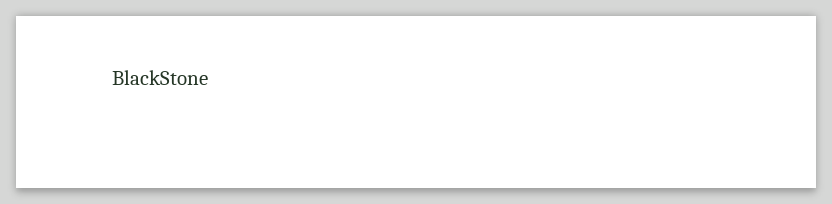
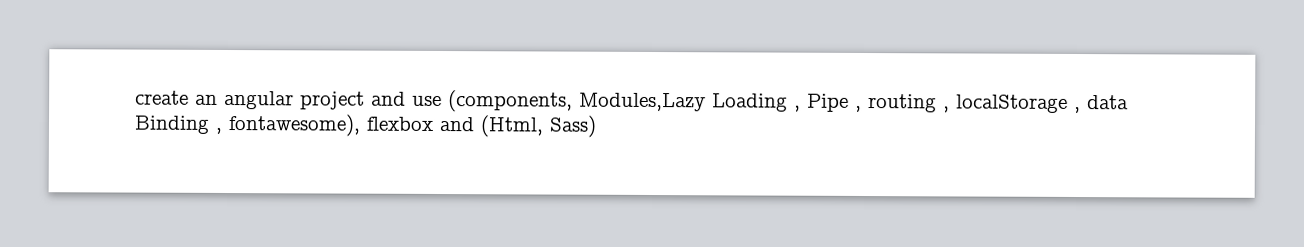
[112,70,208,85] BlackStone -> [135,90,1129,114] [134,114,597,138] create an angular project and use (components, Modules,Lazy Loading , Pipe , routing , localStorage , data Binding , fontawesome), flexbox and (Html, Sass)

